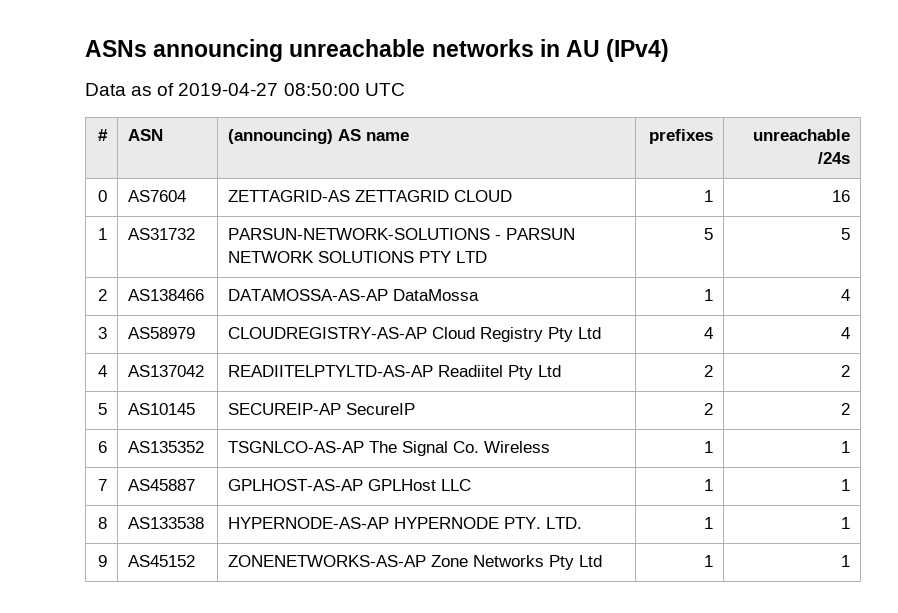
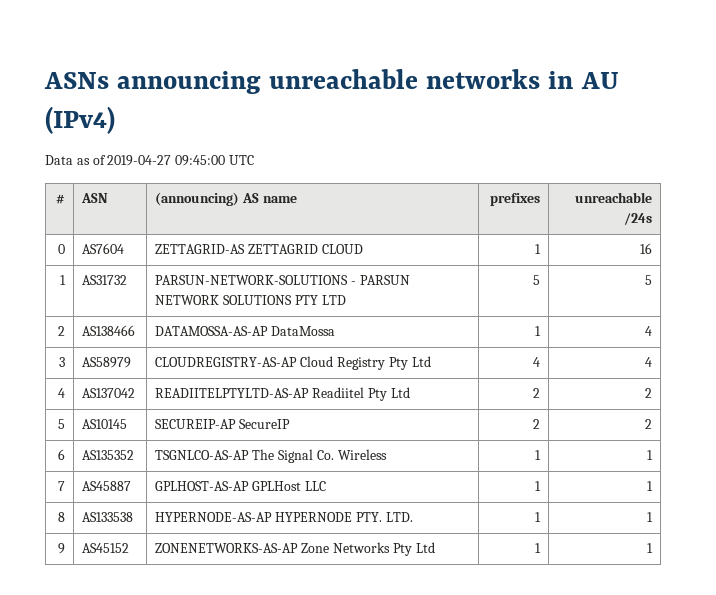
[283,83,360,96] 08:50:00 -> [175,155,226,166] 09:45:00

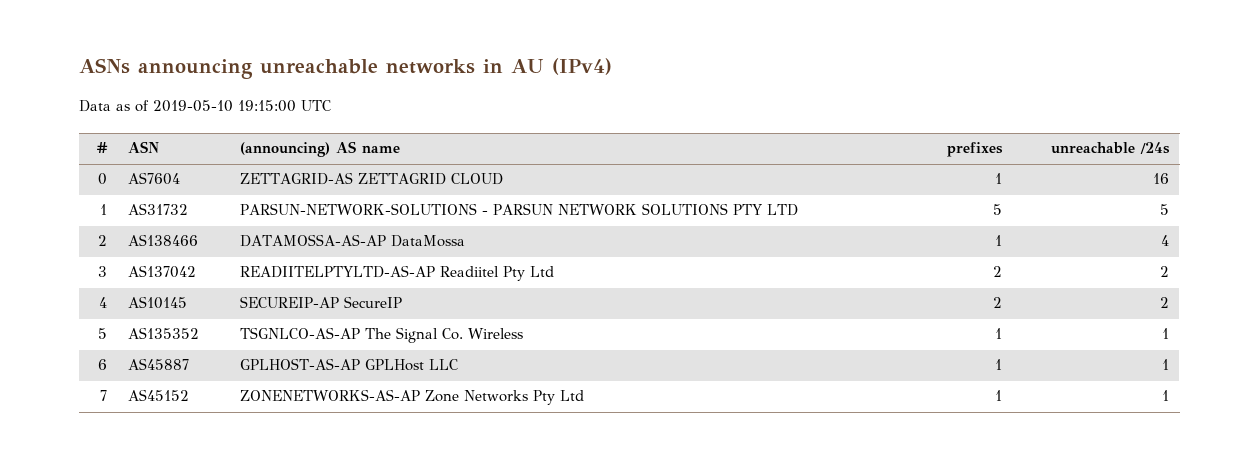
[107,155,226,166] 2019-04-27 09:45:00 -> [153,100,296,112] 2019-05-10 19:15:00
[82,357,132,368] [155,356,431,370] [532,357,540,367] [644,357,652,367] [57,388,65,398] | AS58979 | CLOUDREGISTRY-AS-AP Cloud Registry Pty Ltd | 4 | 4 // 4 -> (108, 271) none
[57,419,65,429] 5 -> [99,297,108,308] 4
[57,449,65,460] 6 -> [98,328,108,339] 5
[57,481,65,491] 7 -> [98,359,108,370] 6
[57,512,65,522] [82,512,134,522] [155,512,413,522] [534,512,541,522] [646,512,653,522] [57,543,65,554] 8 | AS133538 | HYPERNODE-AS-AP HYPERNODE PTY. LTD. | 1 | 1 // 9 -> [100,390,108,401] 7

